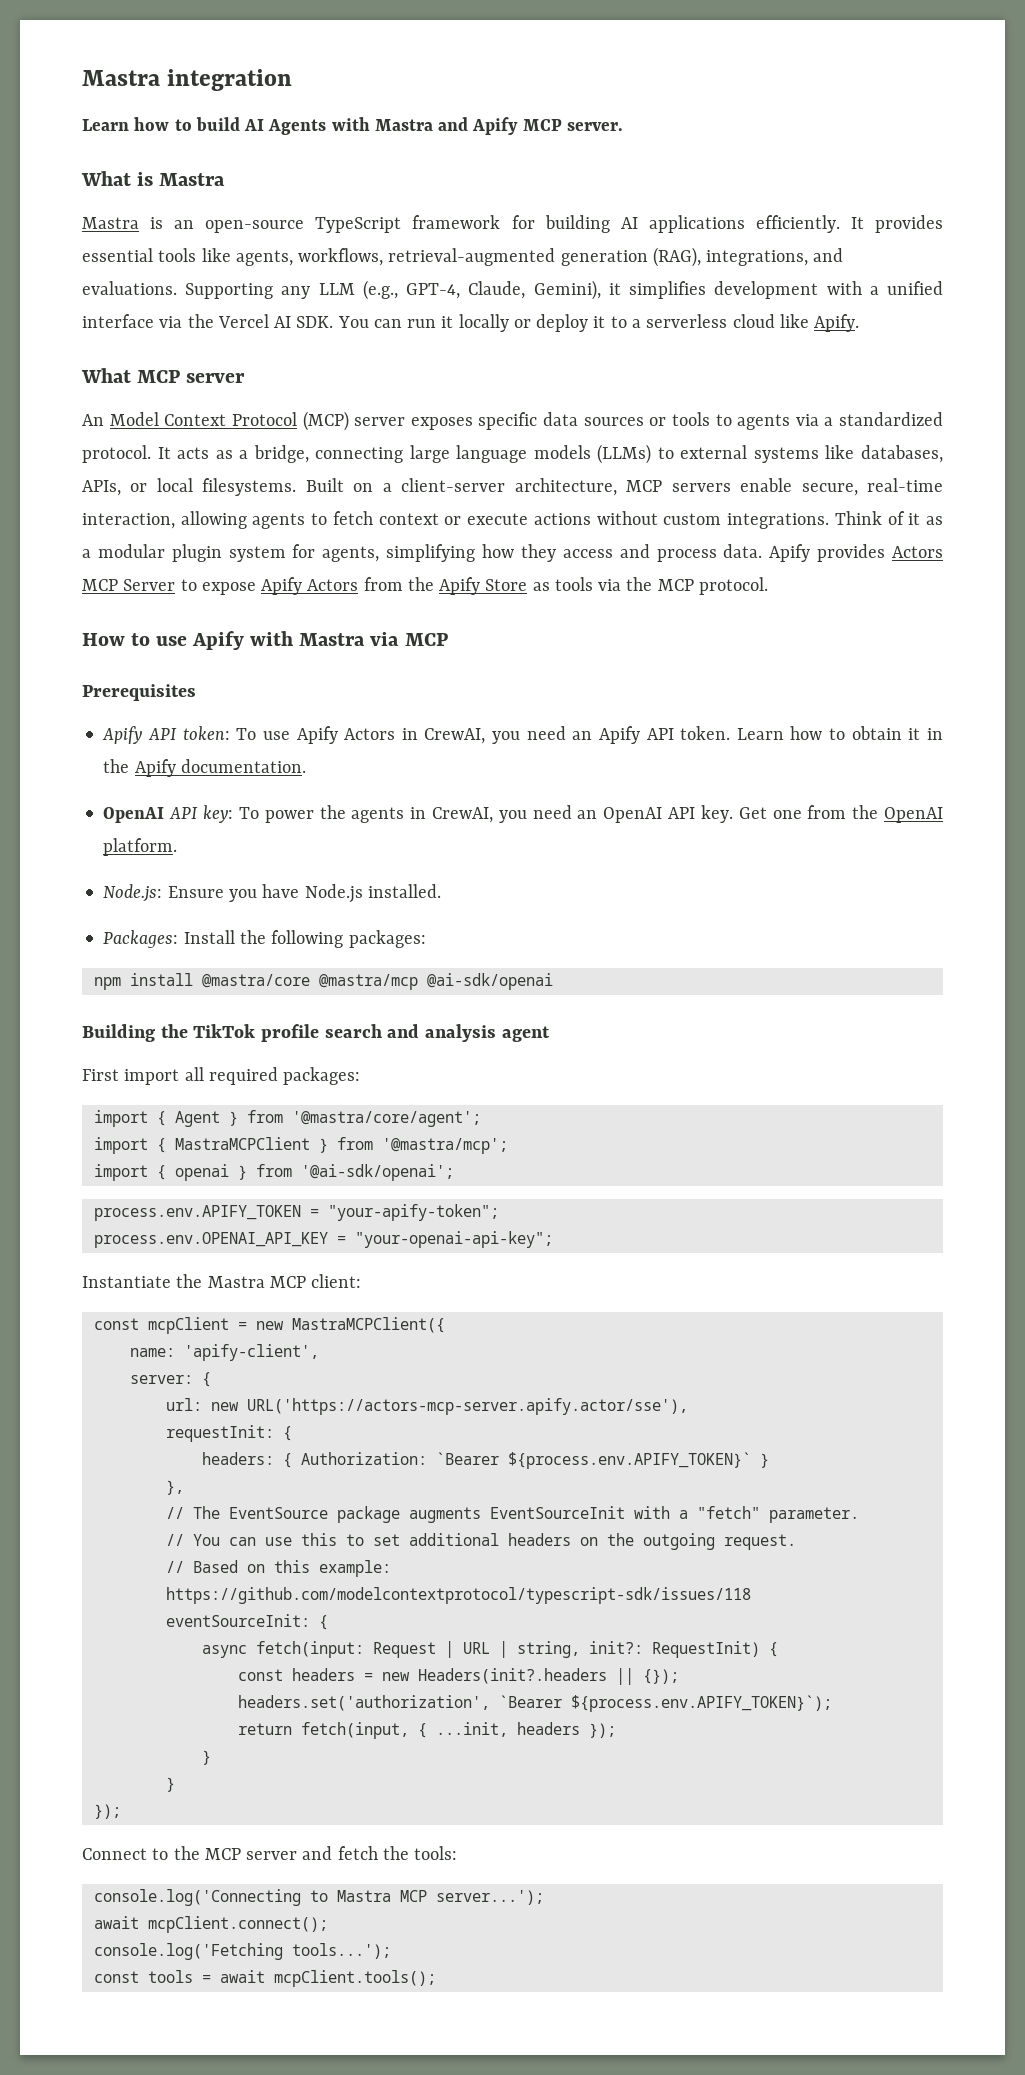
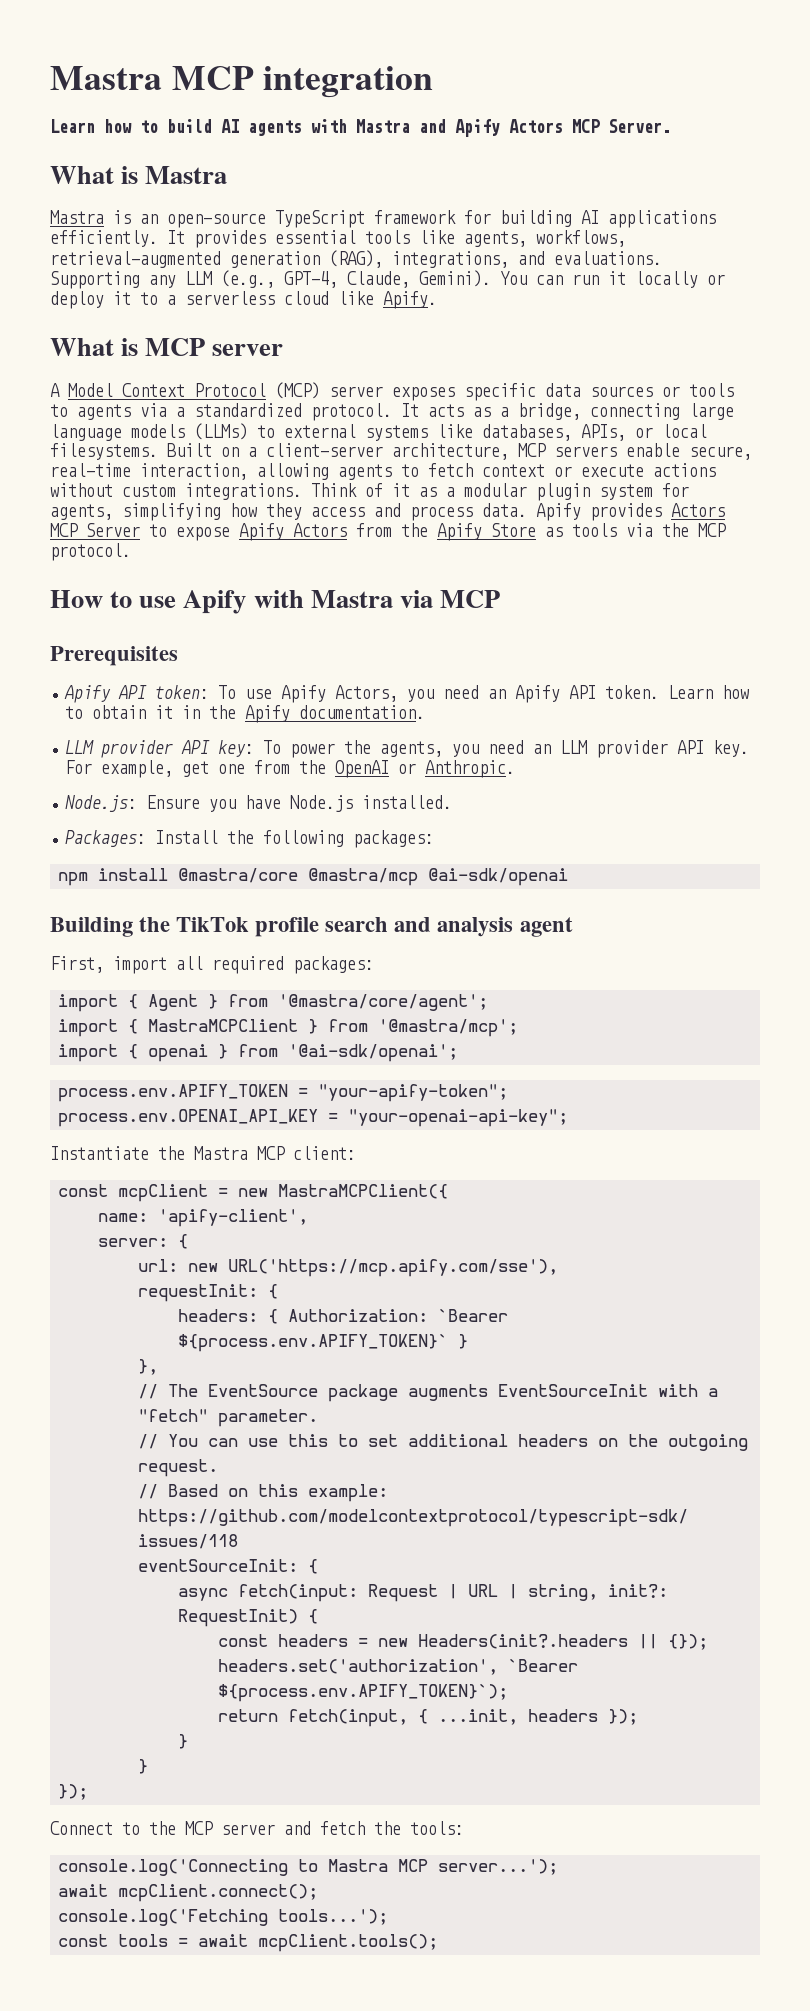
[82,70,160,86] Mastra -> [50,66,254,90] Mastra MCP
[268,119,327,135] Agents -> [248,120,302,136] agents
[522,119,623,131] MCP server. -> [509,119,671,133] Actors MCP Server.
[533,280,944,300] [82,314,334,328] Gemini), it simplifies development with a unified interface via the Vercel AI SDK. -> [419,270,491,287] Gemini).
(131, 375) none -> [121,338,139,356] is
[82,414,104,426] An -> [50,383,60,397] A
[344,728,486,744] Actors in CrewAI, -> [335,685,399,702] Actors,
[103,807,165,823] OpenAI -> [65,740,174,758] LLM provider
[351,805,767,823] agents in CrewAI, you need an OpenAI API key. Get -> [380,740,750,758] [65,760,210,778] agents, you need an LLM provider API key. For example, get
[103,838,178,856] platform. -> [398,760,516,778] or Anthropic.
[82,1069,119,1081] First -> [50,956,104,973] First,
[246,1398,688,1415] URL('https://actors-mcp-server.apify.actor/sse'), -> [228,1259,559,1277] URL('https://mcp.apify.com/sse'),

